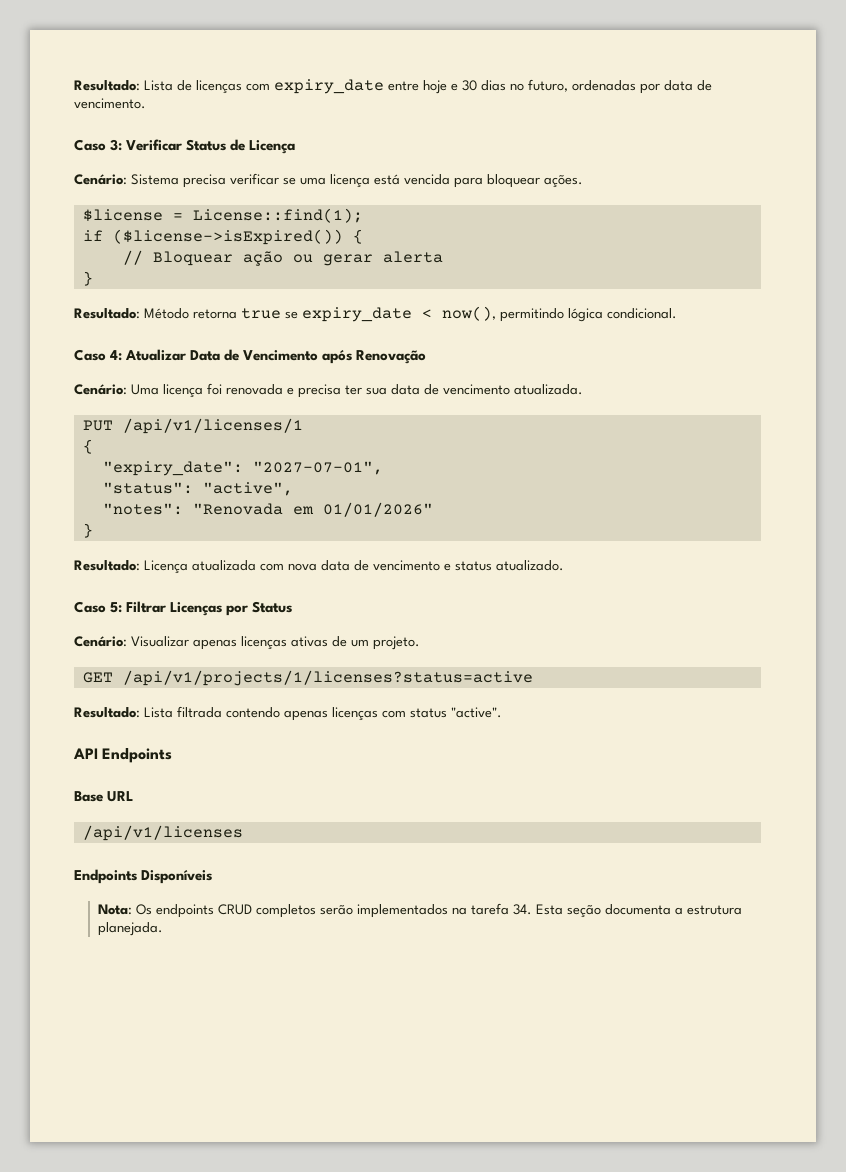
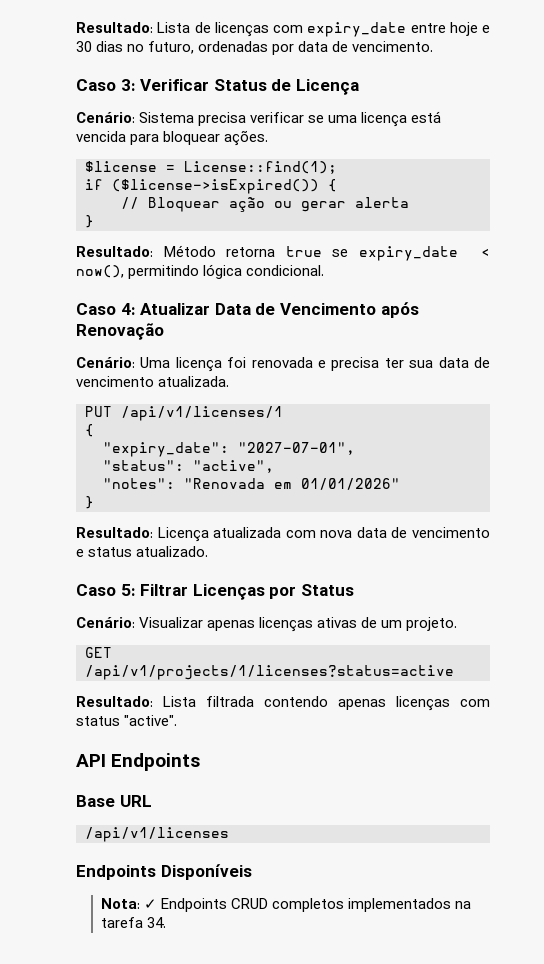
[136,904,215,918] Os endpoints -> [144,898,228,912] ✓ Endpoints
[320,905,354,915] serão -> (345, 905) none
[536,904,743,918] [98,922,164,936] Esta seção documenta a estrutura planejada. -> (167, 922) none

